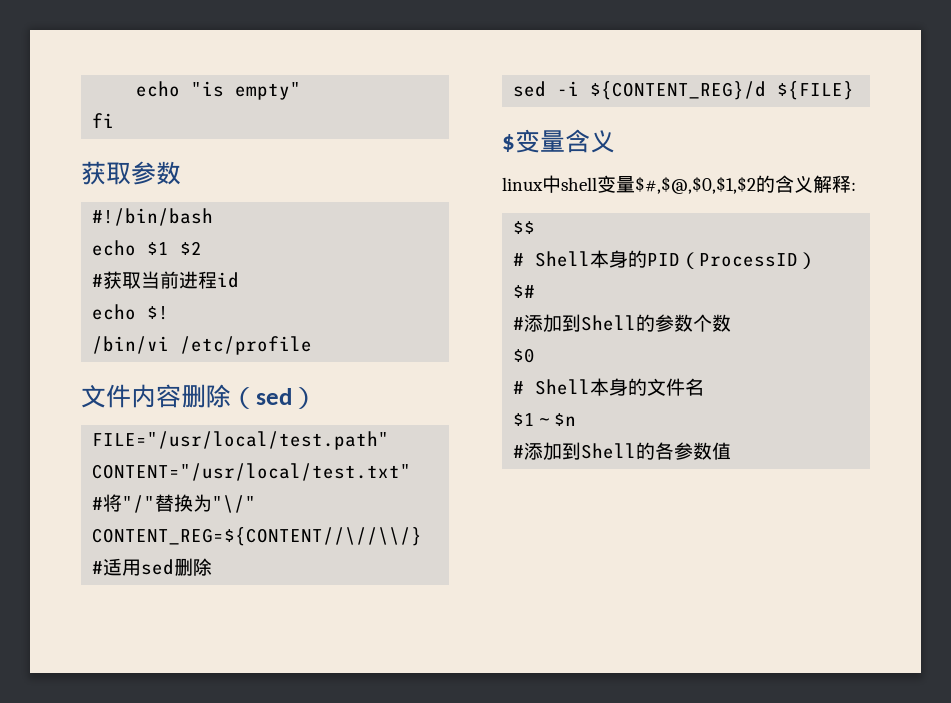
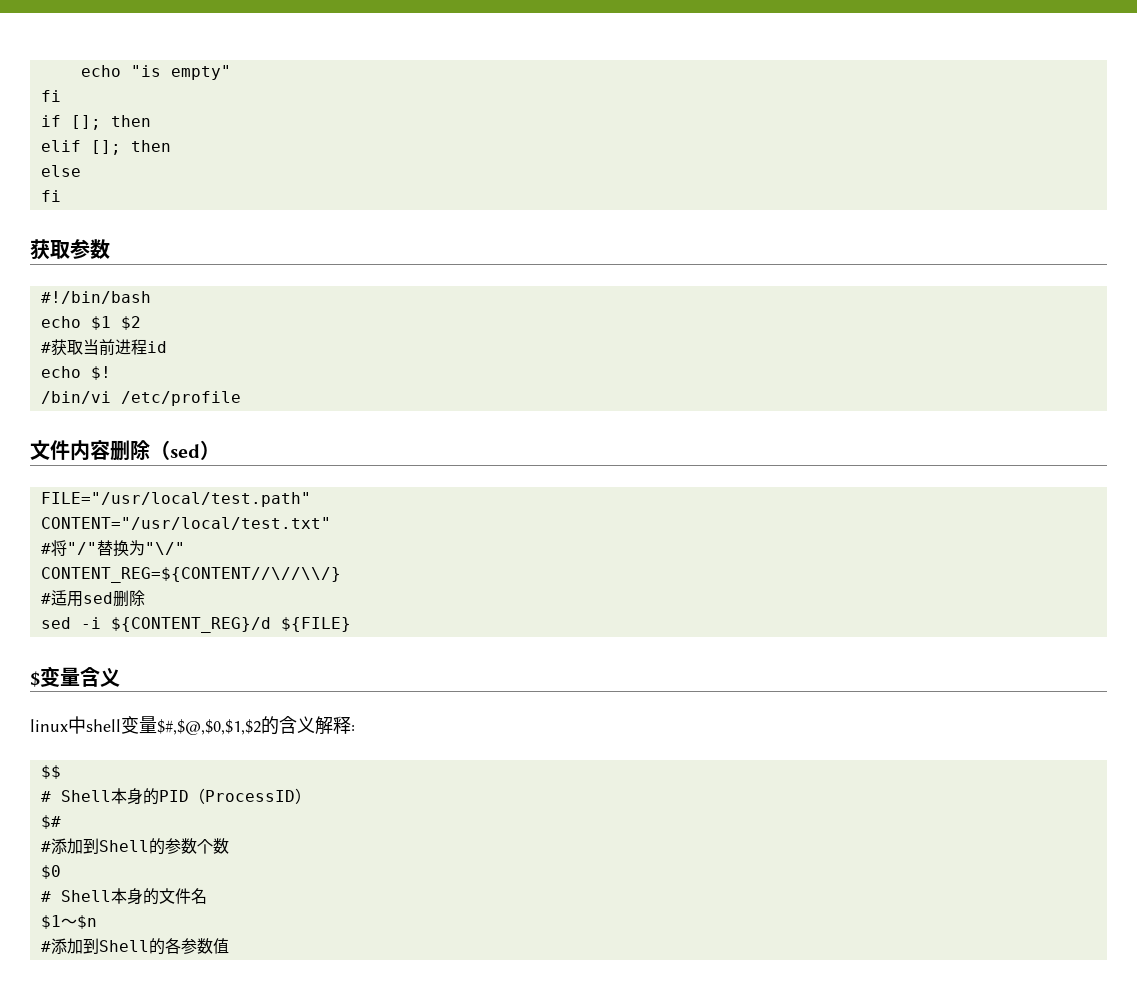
(115, 120) none -> [40,115,151,130] [40,140,171,155] [40,165,81,177] [40,190,61,202] // if []; then // elif []; then // else // fi

